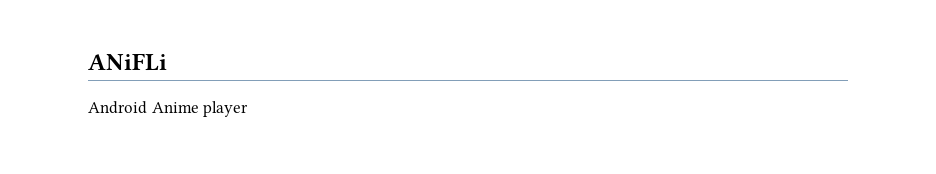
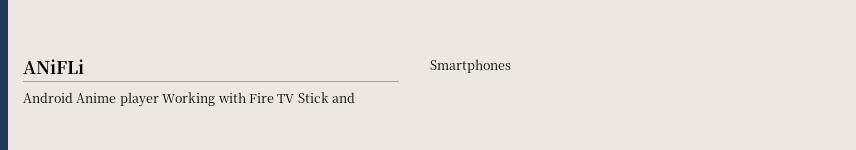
(249, 109) none -> [162,92,355,106] [430,59,511,73] Working with Fire TV Stick and Smartphones

